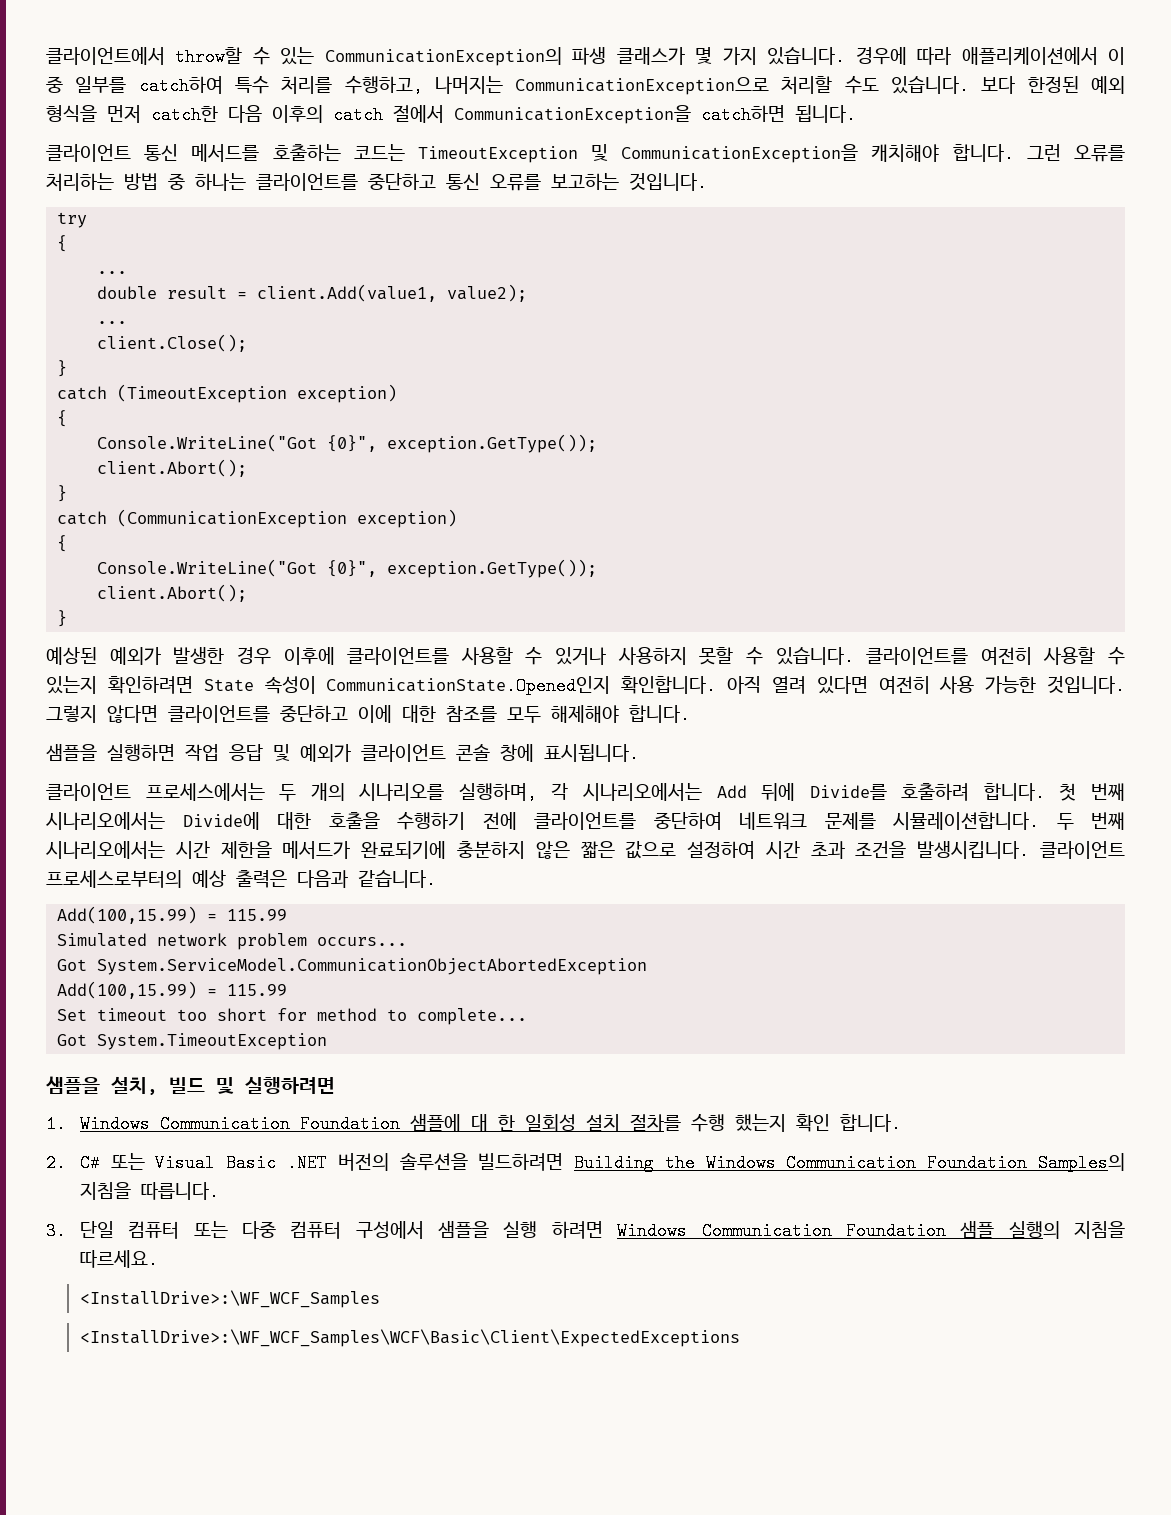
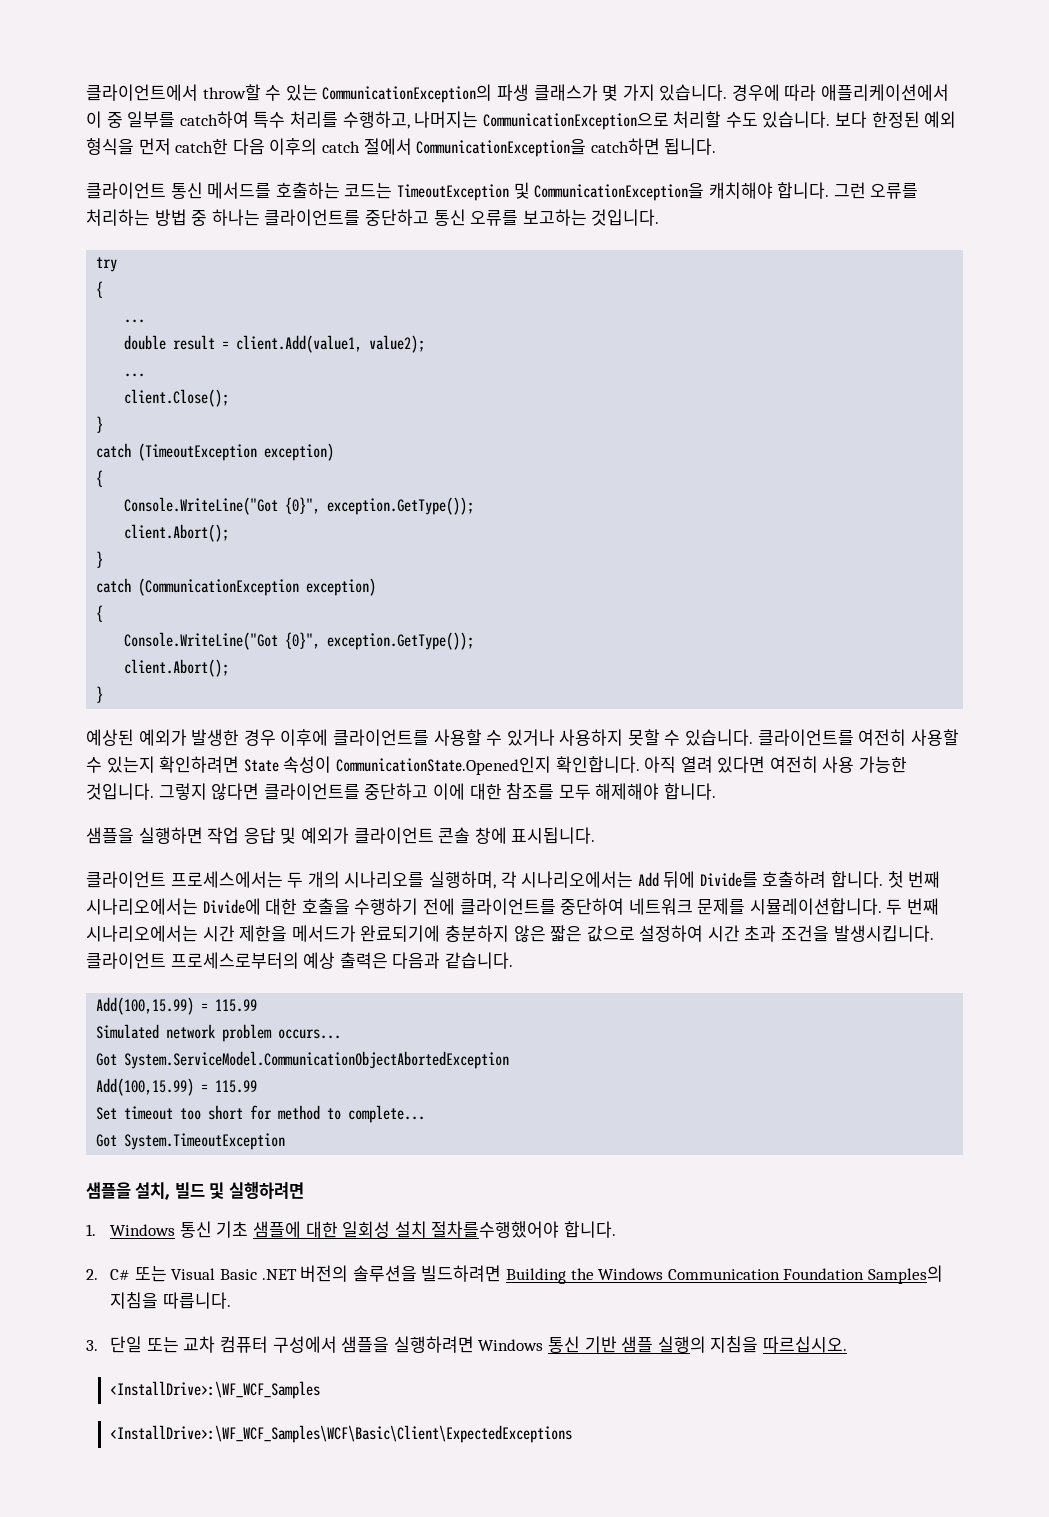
[159,1114,830,1133] Communication Foundation 샘플에 대 한 일회성 설치 절차를 수행 했는지 확인 -> [179,1221,560,1238] 통신 기초 샘플에 대한 일회성 설치 절차를수행했어야
[128,1221,946,1240] 컴퓨터 또는 다중 컴퓨터 구성에서 샘플을 실행 하려면 Windows Communication Foundation -> [146,1336,617,1353] 또는 교차 컴퓨터 구성에서 샘플을 실행하려면 Windows 통신 기반
[79,1250,158,1269] 따르세요. -> [762,1336,847,1353] 따르십시오.

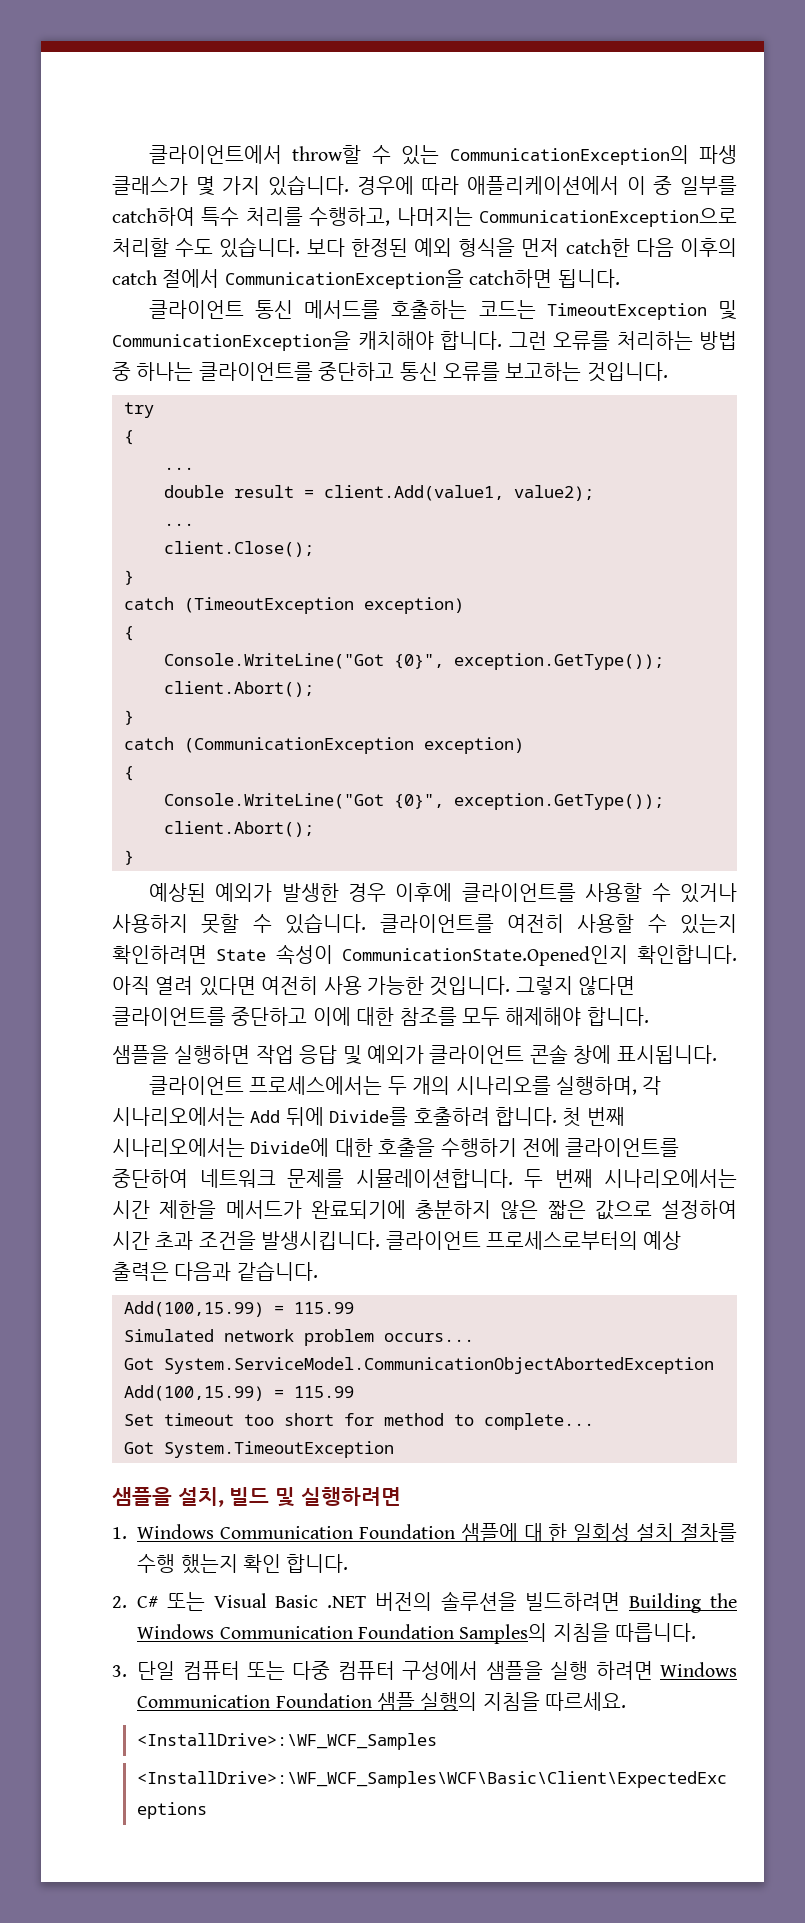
[179,1221,560,1238] 통신 기초 샘플에 대한 일회성 설치 절차를수행했어야 -> [219,1523,737,1542] [137,1554,281,1574] Communication Foundation 샘플에 대 한 일회성 설치 절차를 수행 했는지 확인
[146,1336,617,1353] 또는 교차 컴퓨터 구성에서 샘플을 실행하려면 Windows 통신 기반 -> [182,1661,737,1680] [137,1693,372,1708] 컴퓨터 또는 다중 컴퓨터 구성에서 샘플을 실행 하려면 Windows Communication Foundation
[762,1336,847,1353] 따르십시오. -> [545,1692,627,1711] 따르세요.

